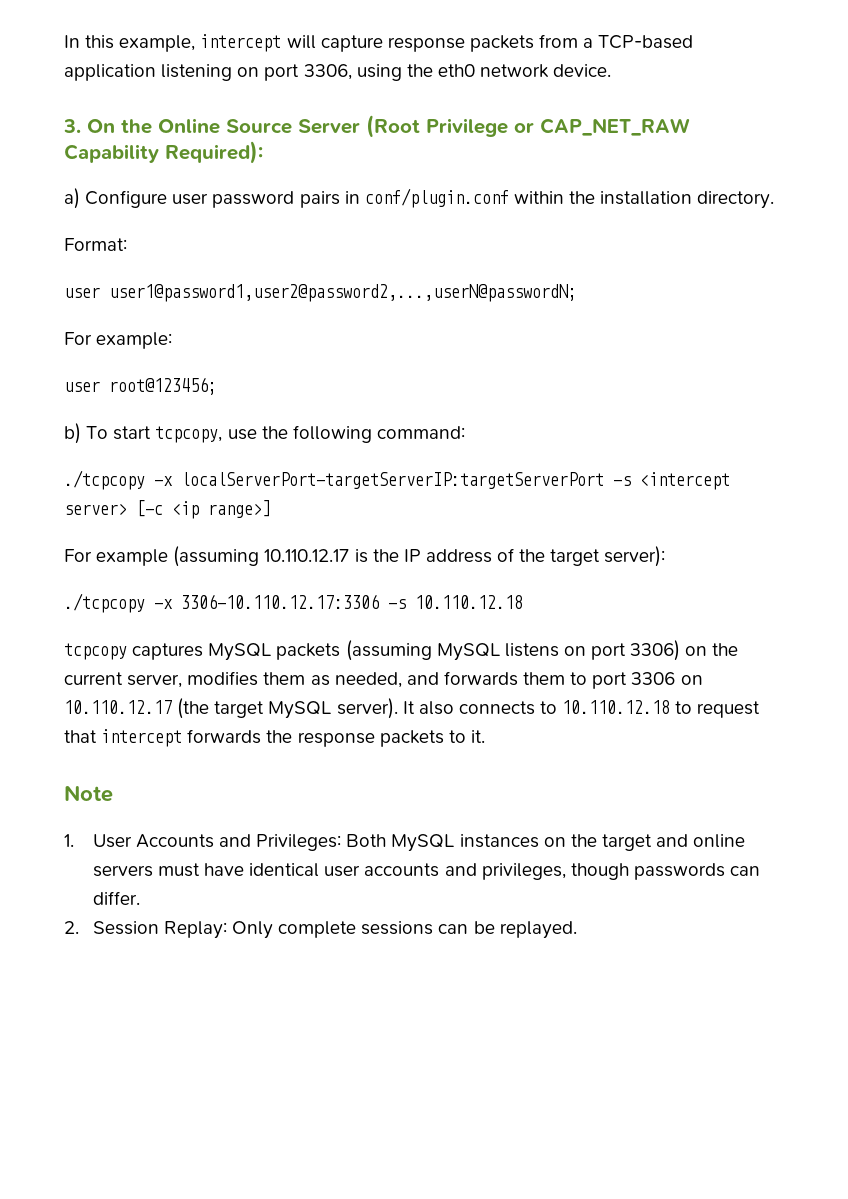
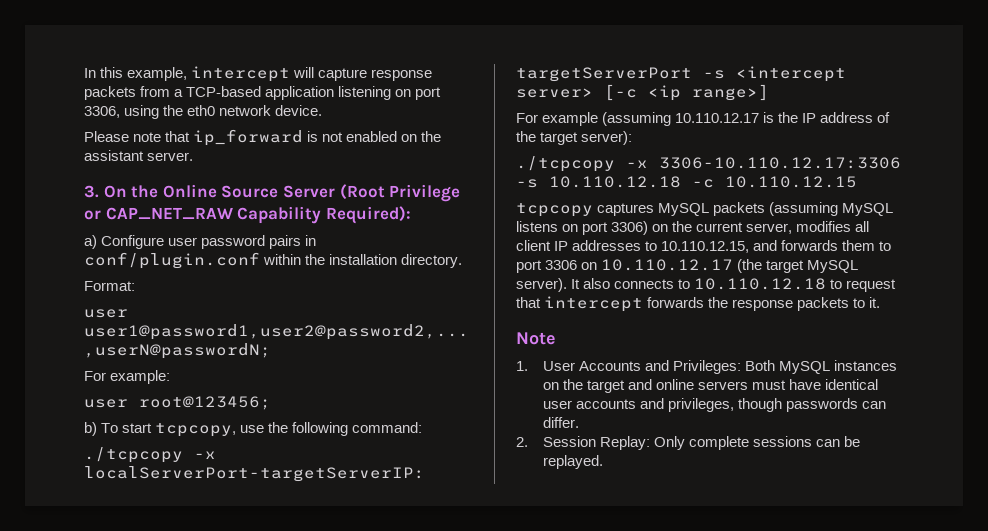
(612, 70) none -> [84,129,442,146] [84,150,194,161] // Please note that ip_forward is not enabled on the assistant server.
(523, 602) none -> [692,176,857,188] -c 10.110.12.15
[263,672,402,688] them as needed, -> [855,221,870,232] [516,240,750,253] all client IP addresses to 10.110.12.15,

